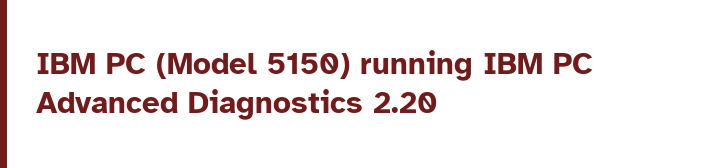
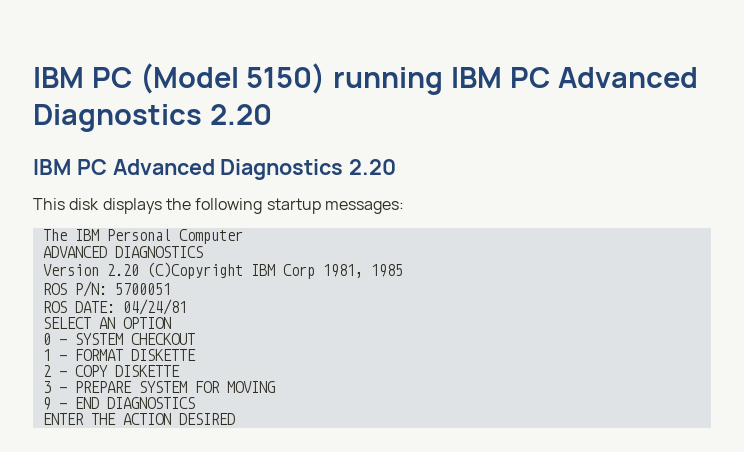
(437, 102) none -> [33,159,397,180] [33,198,404,214] [42,229,243,244] [42,246,203,258] [42,262,403,279] [42,281,171,297] [42,299,187,315] [42,317,171,329] [42,333,195,345] [42,349,196,361] [42,365,180,377] [42,381,275,393] [42,397,195,410] [42,413,235,425] // IBM PC Advanced Diagnostics 2.20 // This disk displays the following startup messages: // The IBM Personal Computer // ADVANCED DIAGNOSTICS // Version 2.20 (C)Copyright IBM Corp 1981, 1985 // ROS P/N: 5700051 // ROS DATE: 04/24/81 // SELECT AN OPTION // 0 - SYSTEM CHECKOUT // 1 - FORMAT DISKETTE // 2 - COPY DISKETTE // 3 - PREPARE SYSTEM FOR MOVING // 9 - END DIAGNOSTICS // ENTER THE ACTION DESIRED

